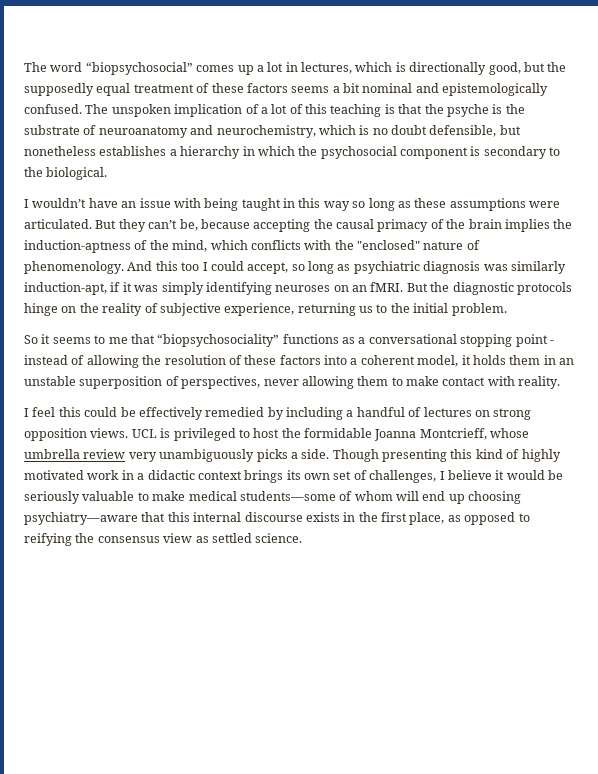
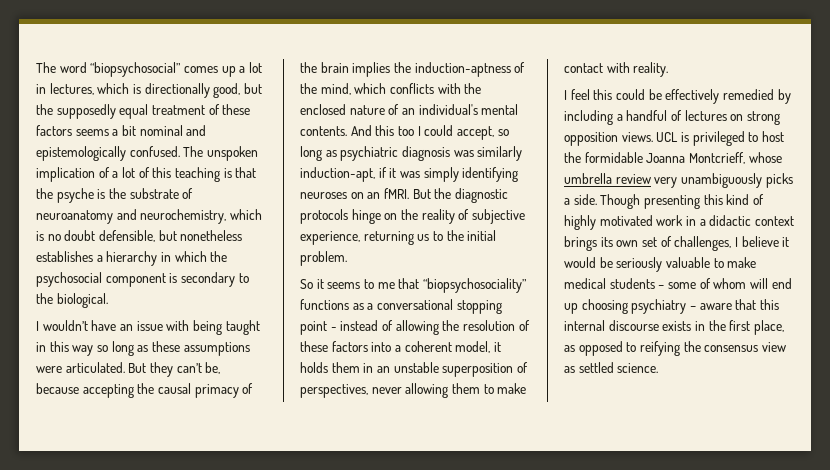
[357,240,420,250] "enclosed" -> [300,104,346,115] enclosed
[24,261,124,274] phenomenology. -> [401,104,519,115] [300,126,347,136] an individual's mental contents.
[239,491,336,501] students—some -> [609,278,696,289] students – some
[24,512,138,525] psychiatry—aware -> [631,299,732,314] psychiatry – aware

